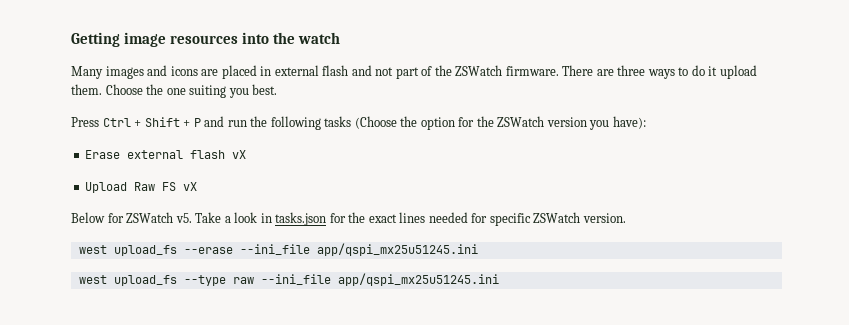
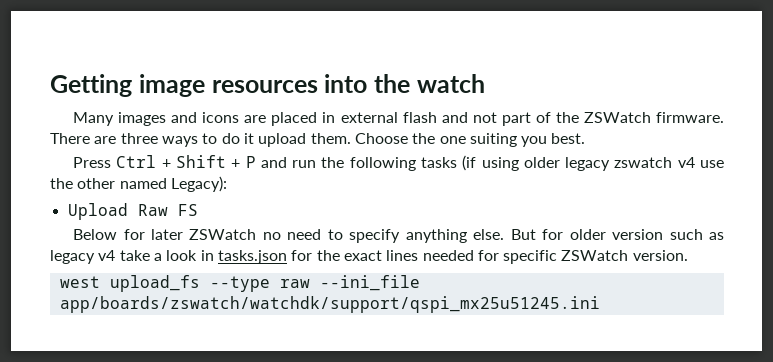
[354,116,646,130] [85,150,247,159] (Choose the option for the ZSWatch version you have): // Erase external flash vX -> [462,155,724,171] [50,176,227,192] (if using older legacy zswatch v4 use the other named Legacy):
[183,182,198,191] vX -> (198, 210) none
[126,212,222,223] ZSWatch v5. Take -> [150,229,725,243] [50,250,150,264] later ZSWatch no need to specify anything else. But for older version such as legacy v4 take
[78,243,478,256] // west upload_fs --erase --ini_file app/qspi_mx25u51245.ini -> (688, 255) none
[337,273,499,286] app/qspi_mx25u51245.ini -> [59,296,600,313] app/boards/zswatch/watchdk/support/qspi_mx25u51245.ini

